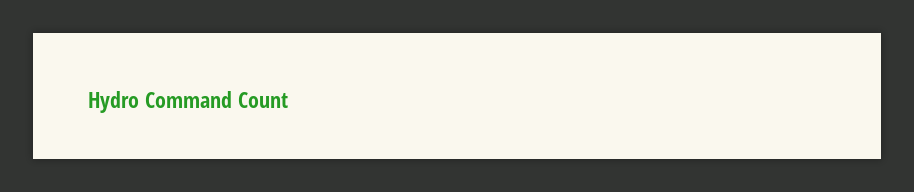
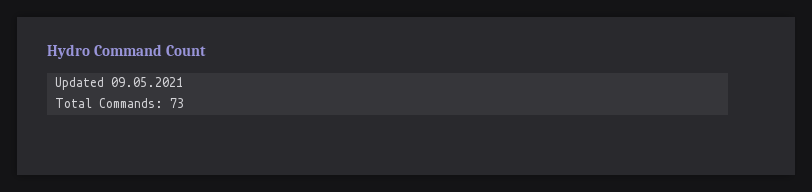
(288, 100) none -> [54,77,183,90] [54,98,184,108] // Updated 09.05.2021 // Total Commands: 73

